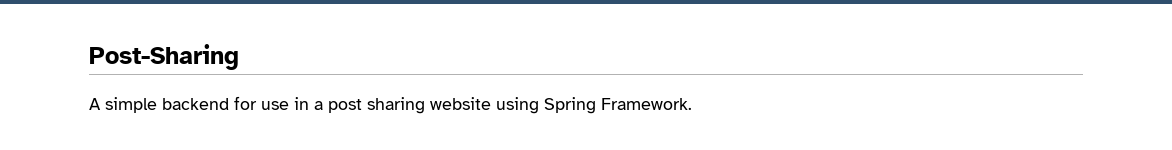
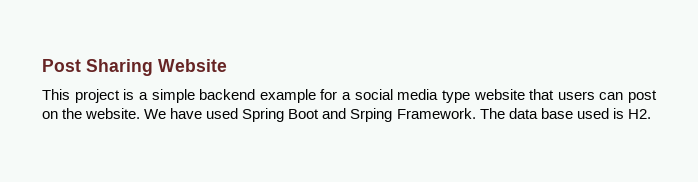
[89,44,239,70] [89,96,692,114] Post-Sharing // A simple backend for use in a post sharing website using Spring Framework. -> [42,59,227,76] [42,89,657,103] [42,108,651,122] Post Sharing Website // This project is a simple backend example for a social media type website that users can post on the website. We have used Spring Boot and Srping Framework. The data base used is H2.

